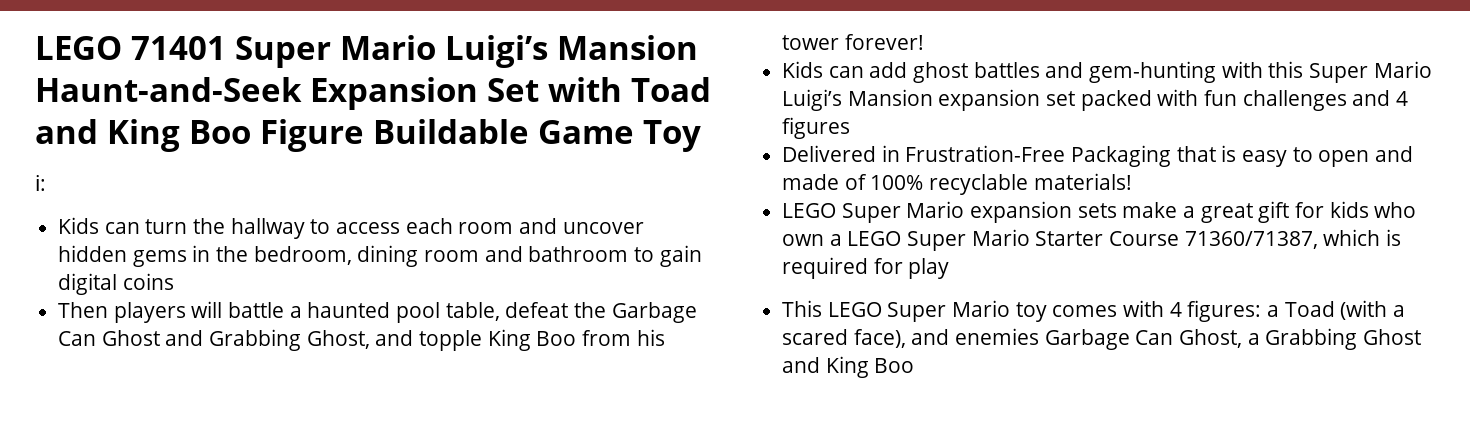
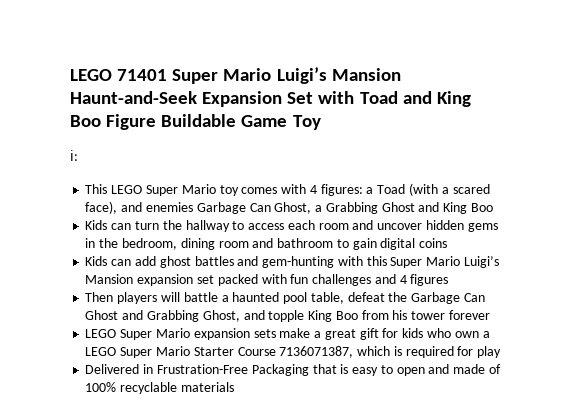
[58,217,644,239] [58,245,702,267] [58,273,174,295] [58,301,697,323] [58,329,665,351] [782,34,924,50] [782,61,1432,83] [782,89,1409,111] [782,117,851,139] [782,145,1414,167] [782,173,1132,195] [782,201,1417,223] [782,229,1402,251] [782,257,950,279] // Kids can turn the hallway to access each room and uncover hidden gems in the bedroom, dining room and bathroom to gain digital coins // Then players will battle a haunted pool table, defeat the Garbage Can Ghost and Grabbing Ghost, and topple King Boo from his tower forever! // Kids can add ghost battles and gem-hunting with this Super Mario Luigi’s Mansion expansion set packed with fun challenges and 4 figures // Delivered in Frustration-Free Packaging that is easy to open and made of 100% recyclable materials! // LEGO Super Mario expansion sets make a great gift for kids who own a LEGO Super Mario Starter Course 71360/71387, which is required for play -> (78, 155) none
(915, 365) none -> [85,220,498,232] [85,238,448,250] [85,256,499,268] [85,274,449,286] [85,292,485,304] [85,310,490,322] [85,328,490,340] [85,346,502,358] [85,364,501,376] [85,382,234,394] // Kids can turn the hallway to access each room and uncover hidden gems in the bedroom, dining room and bathroom to gain digital coins // Kids can add ghost battles and gem-hunting with this Super Mario Luigi’s Mansion expansion set packed with fun challenges and 4 figures // Then players will battle a haunted pool table, defeat the Garbage Can Ghost and Grabbing Ghost, and topple King Boo from his tower forever // LEGO Super Mario expansion sets make a great gift for kids who own a LEGO Super Mario Starter Course 7136071387, which is required for play // Delivered in Frustration-Free Packaging that is easy to open and made of 100% recyclable materials

